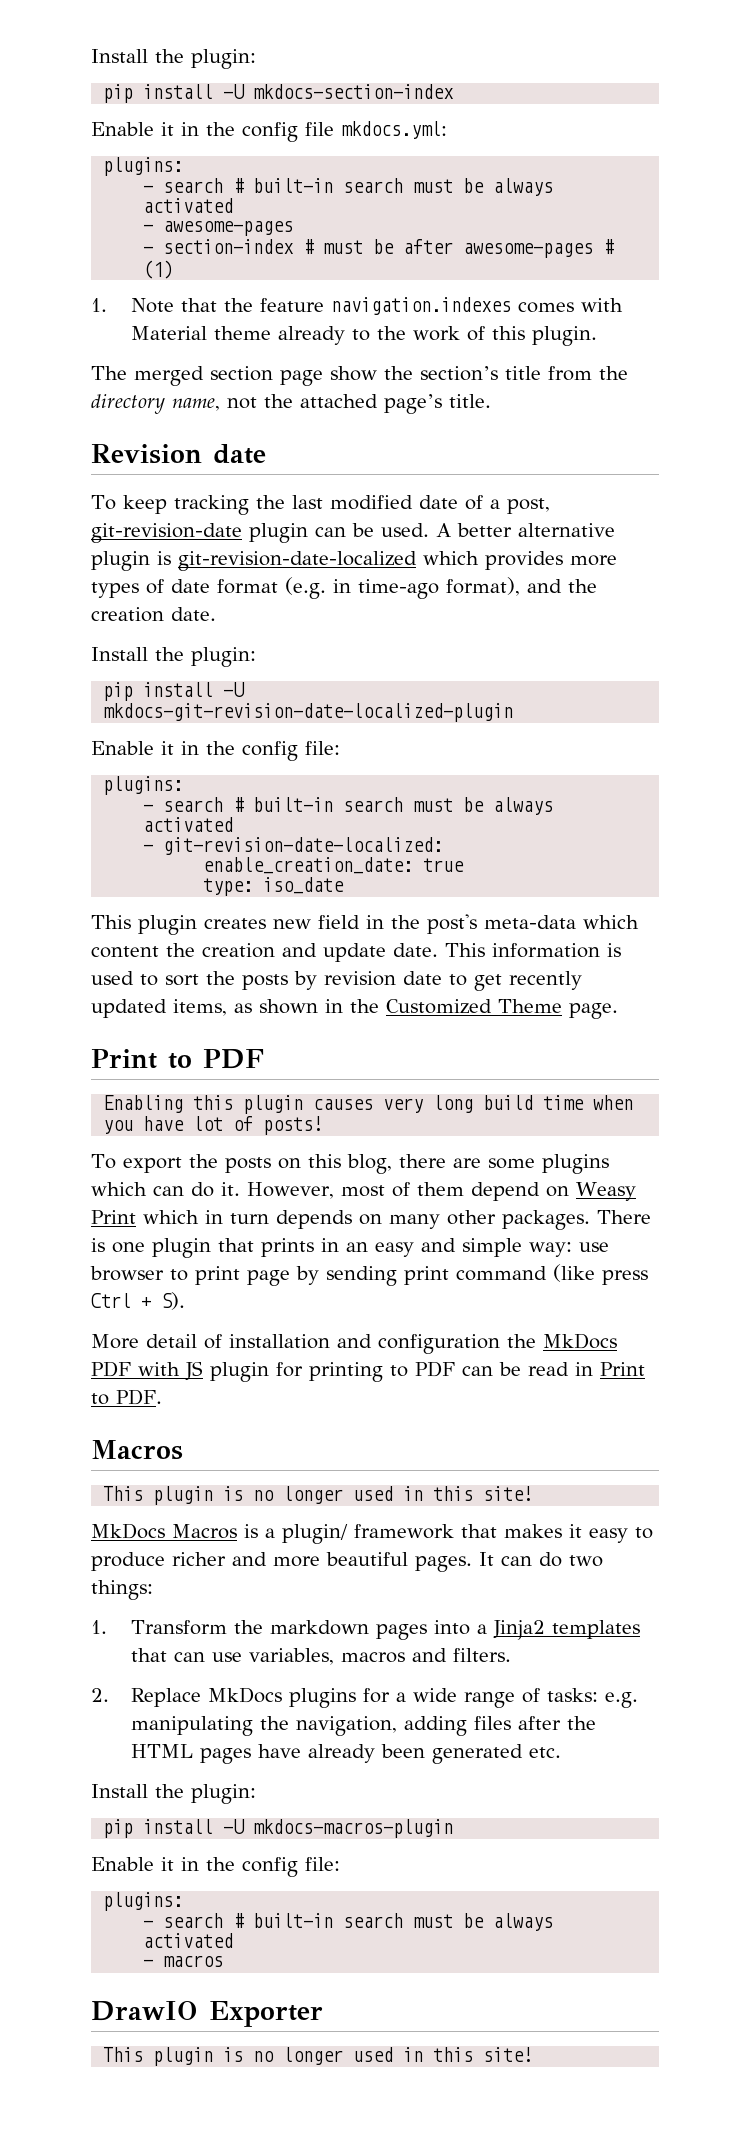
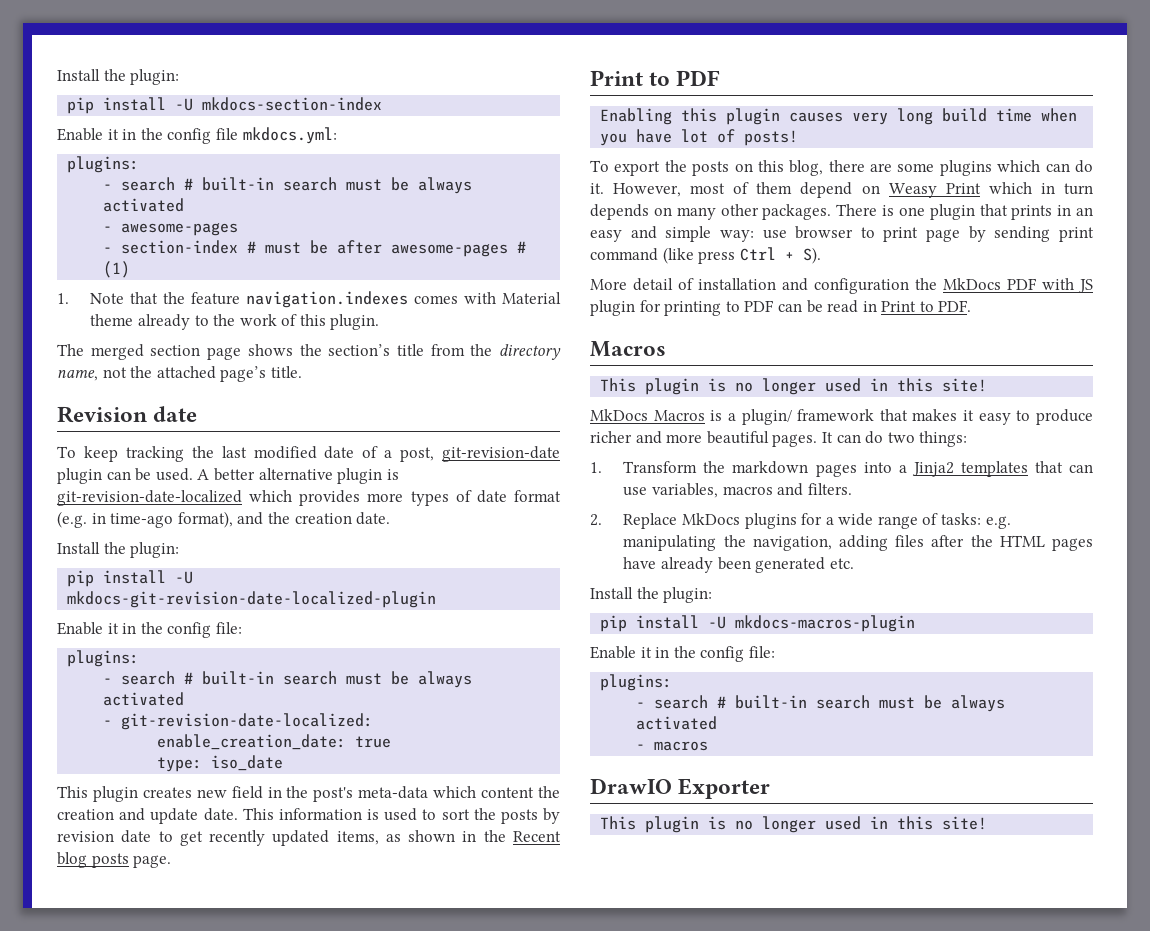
[330,366,377,381] show -> [247,344,293,356] shows
[386,999,562,1014] Customized Theme -> [512,831,561,842] [57,852,129,868] Recent blog posts

